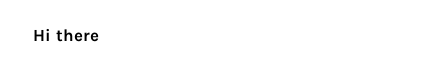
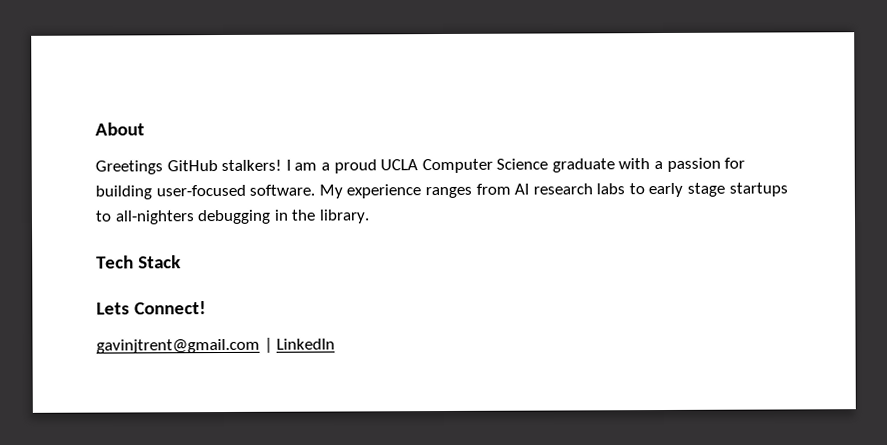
[33,28,99,42] Hi there -> [95,122,145,136] [95,157,746,175] [95,182,788,200] [95,209,370,225] [96,255,182,269] [96,301,207,315] [96,337,336,354] About // Greetings GitHub stalkers! I am a proud UCLA Computer Science graduate with a passion for building user-focused software. My experience ranges from AI research labs to early stage startups to all-nighters debugging in the library. // Tech Stack // Lets Connect! // gavinjtrent@gmail.com | LinkedIn

